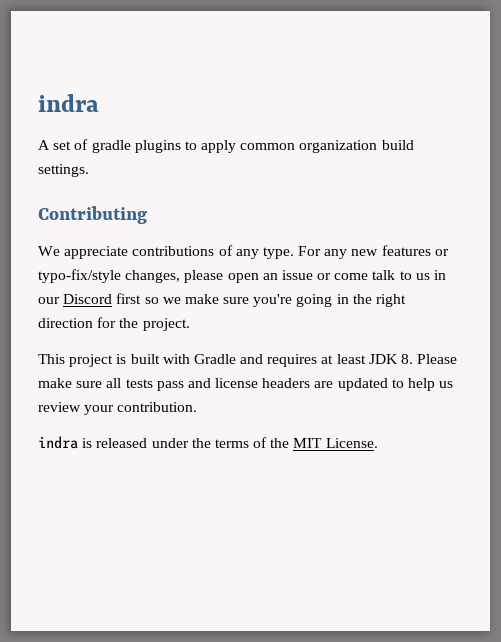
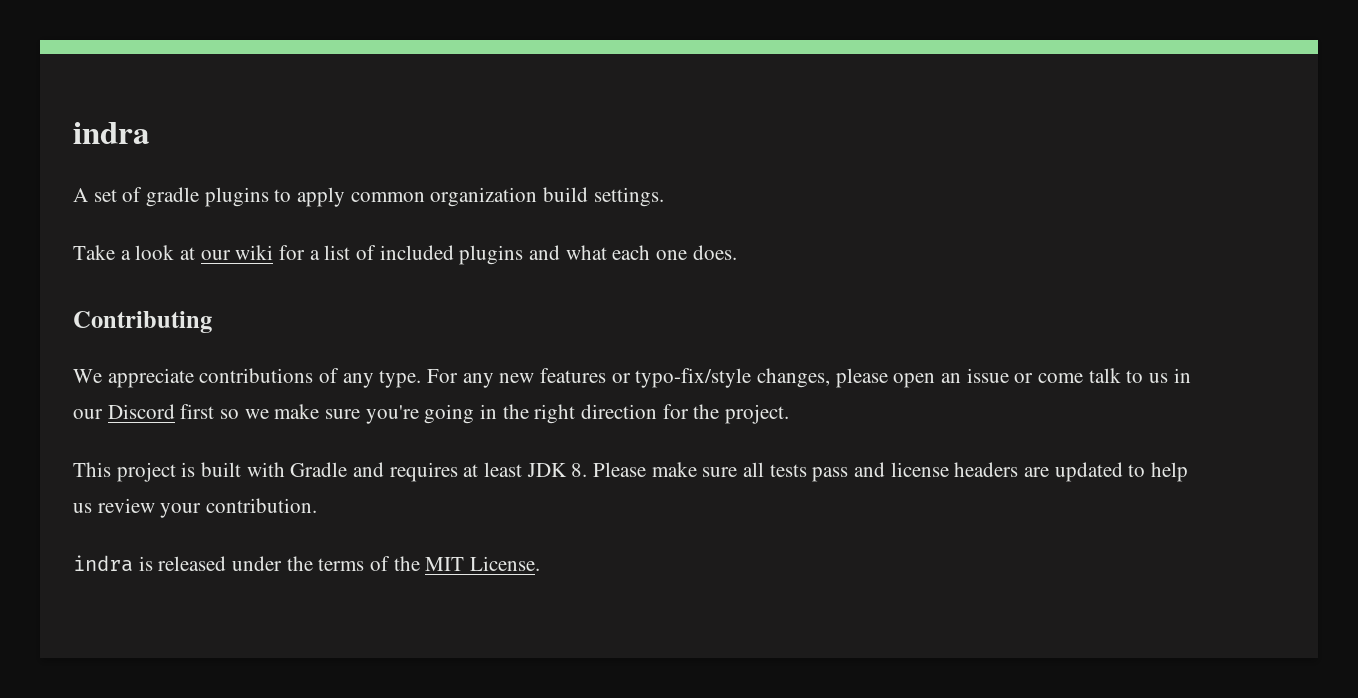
(89, 170) none -> [73,245,737,265] // Take a look at our wiki for a list of included plugins and what each one does.

